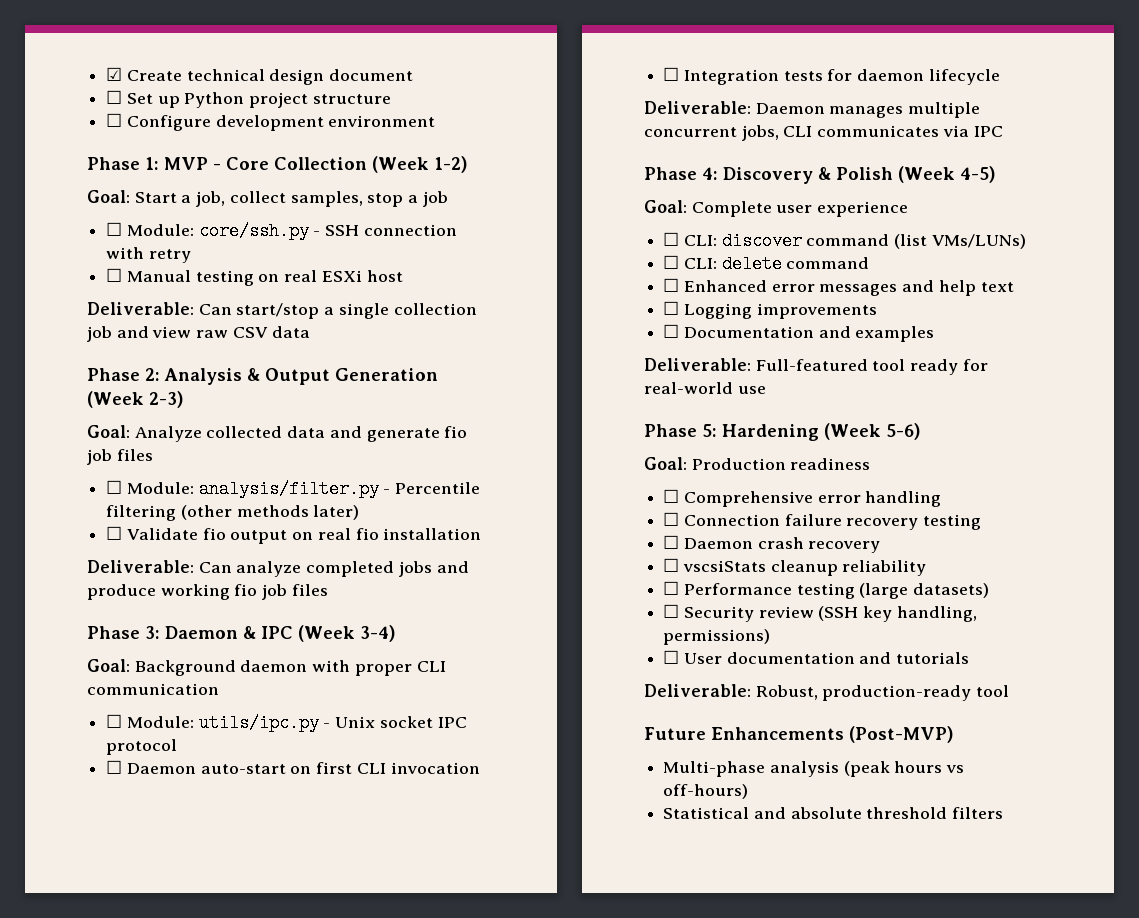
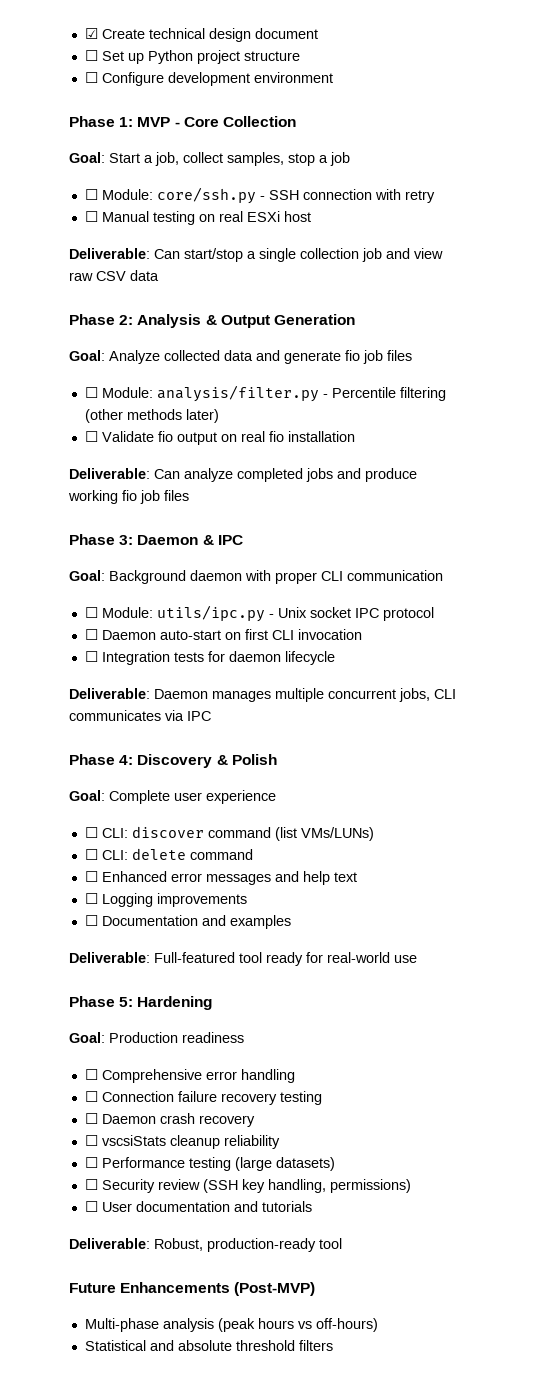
[372,156,468,173] (Week 1-2) -> (296, 121) none
[87,391,184,408] (Week 2-3) -> (355, 319) none
[298,625,396,642] (Week 3-4) -> (243, 540) none
[898,166,996,183] (Week 4-5) -> (277, 759) none
[824,423,921,440] (Week 5-6) -> (213, 1003) none

